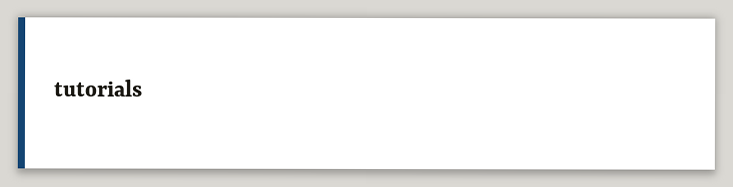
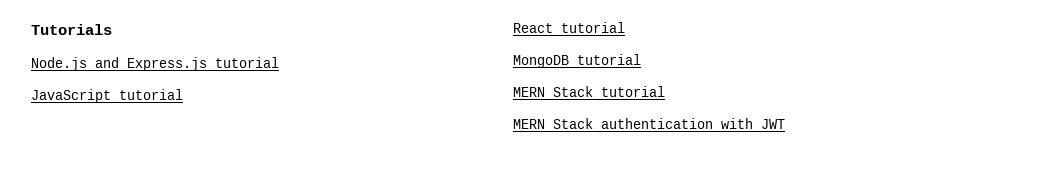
[53,79,143,97] tutorials -> [31,24,112,35] [31,57,279,71] [31,89,183,103] [513,22,625,33] [513,54,641,68] [513,86,665,97] [513,118,785,129] Tutorials // Node.js and Express.js tutorial // JavaScript tutorial // React tutorial // MongoDB tutorial // MERN Stack tutorial // MERN Stack authentication with JWT

